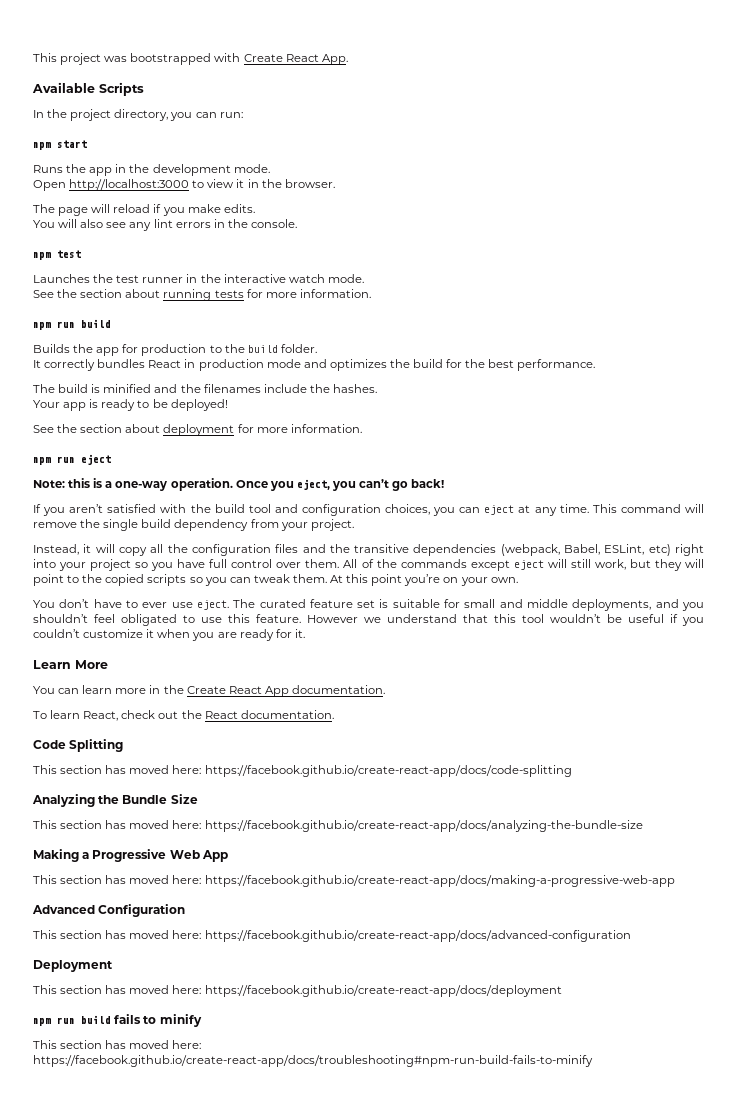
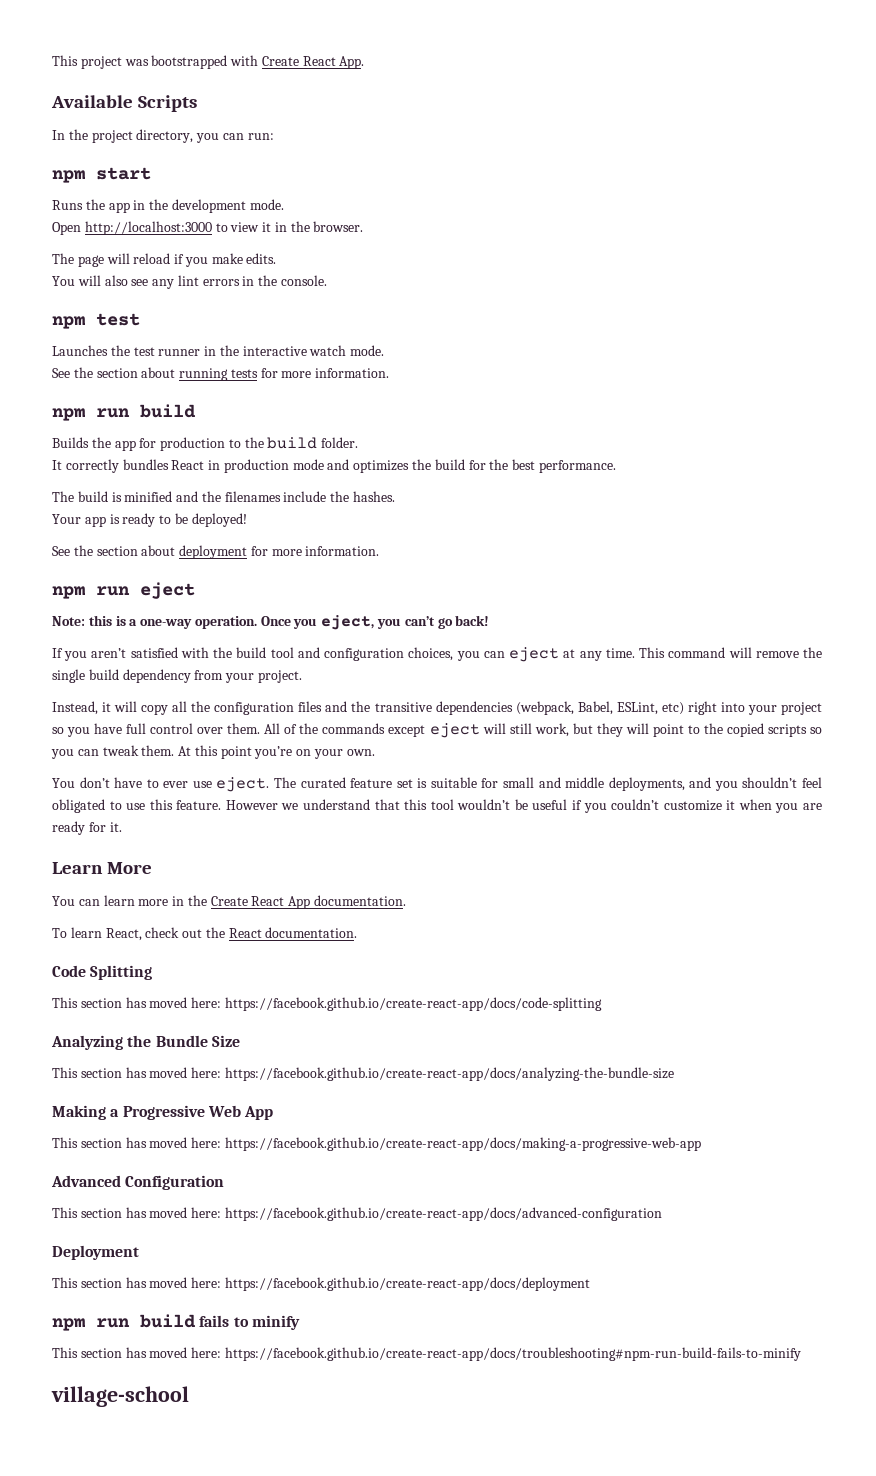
(593, 1061) none -> [51,1386,189,1407] // village-school

